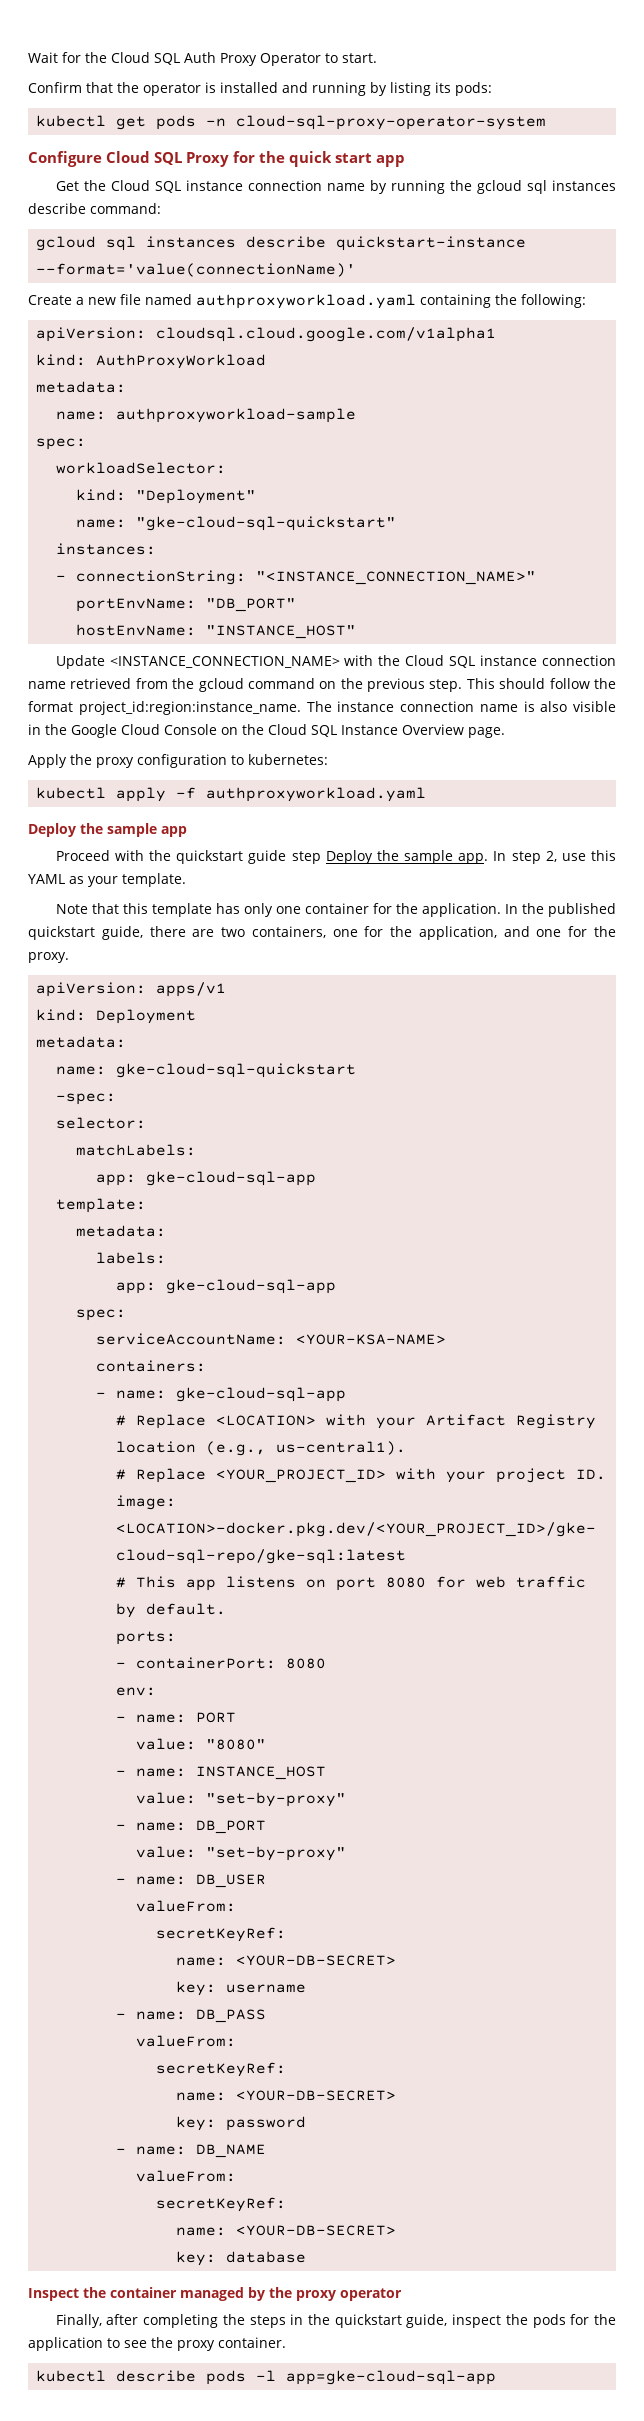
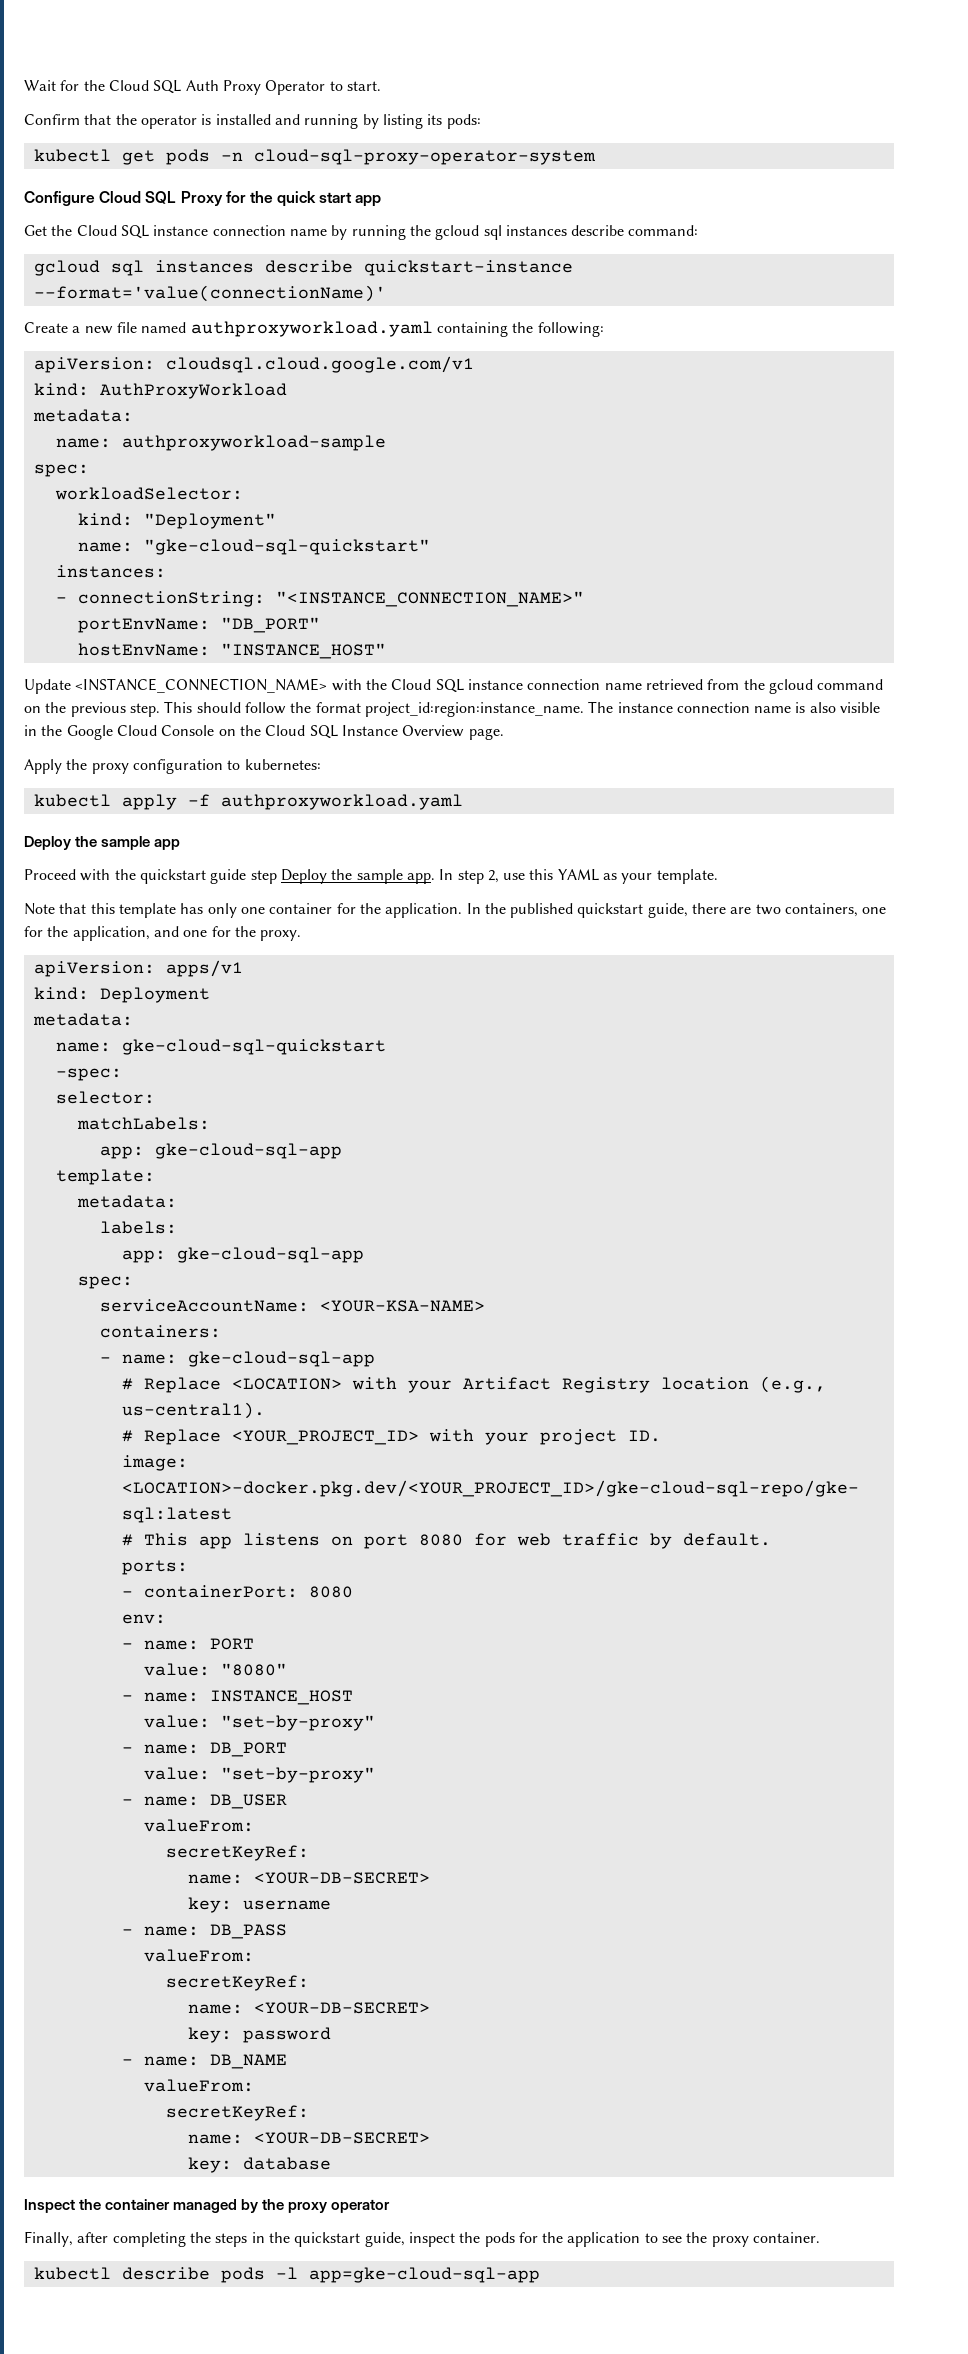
[156,327,497,342] cloudsql.cloud.google.com/v1alpha1 -> [165,356,474,373] cloudsql.cloud.google.com/v1

